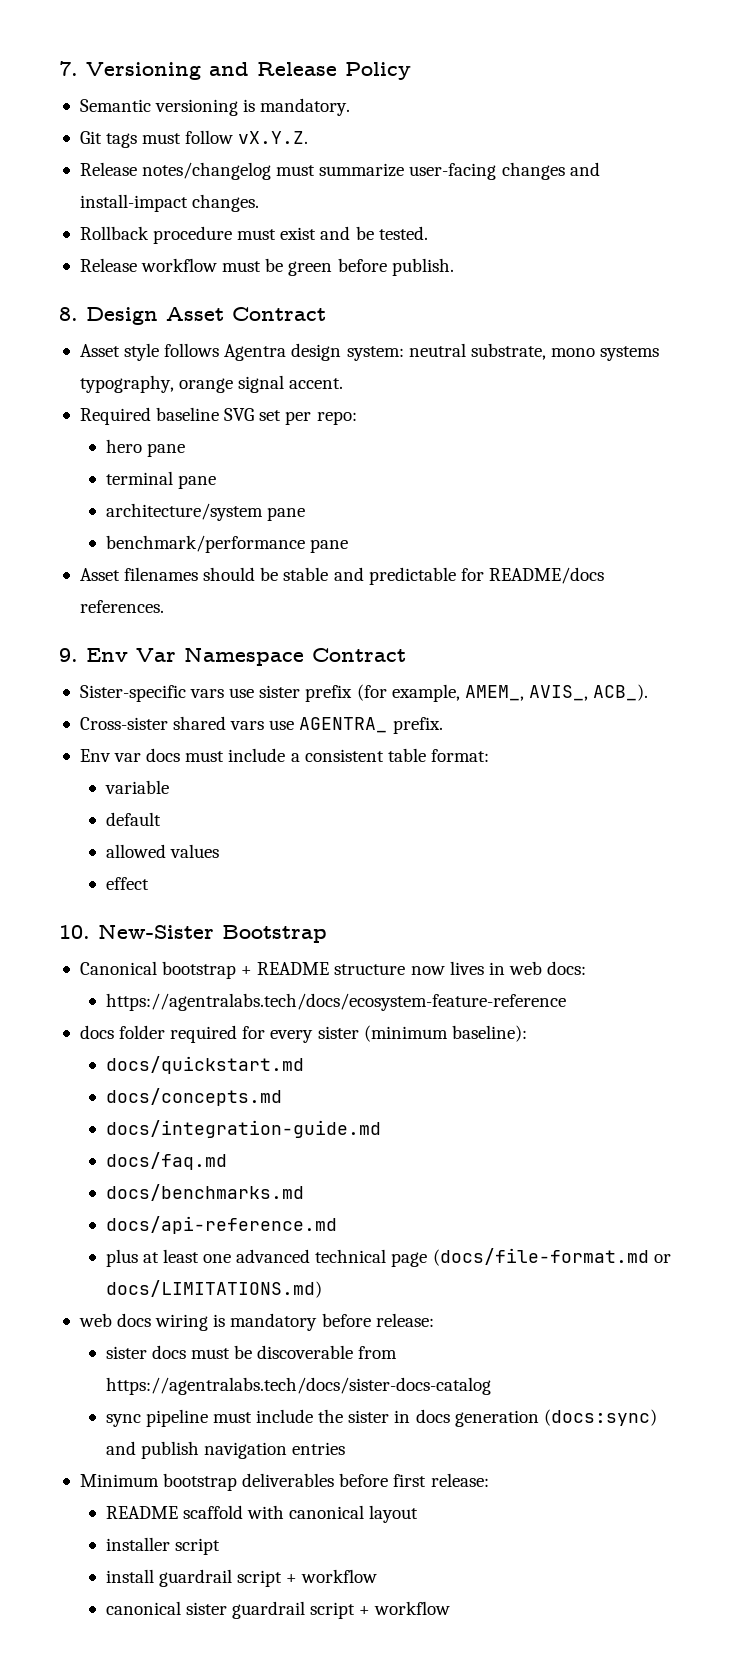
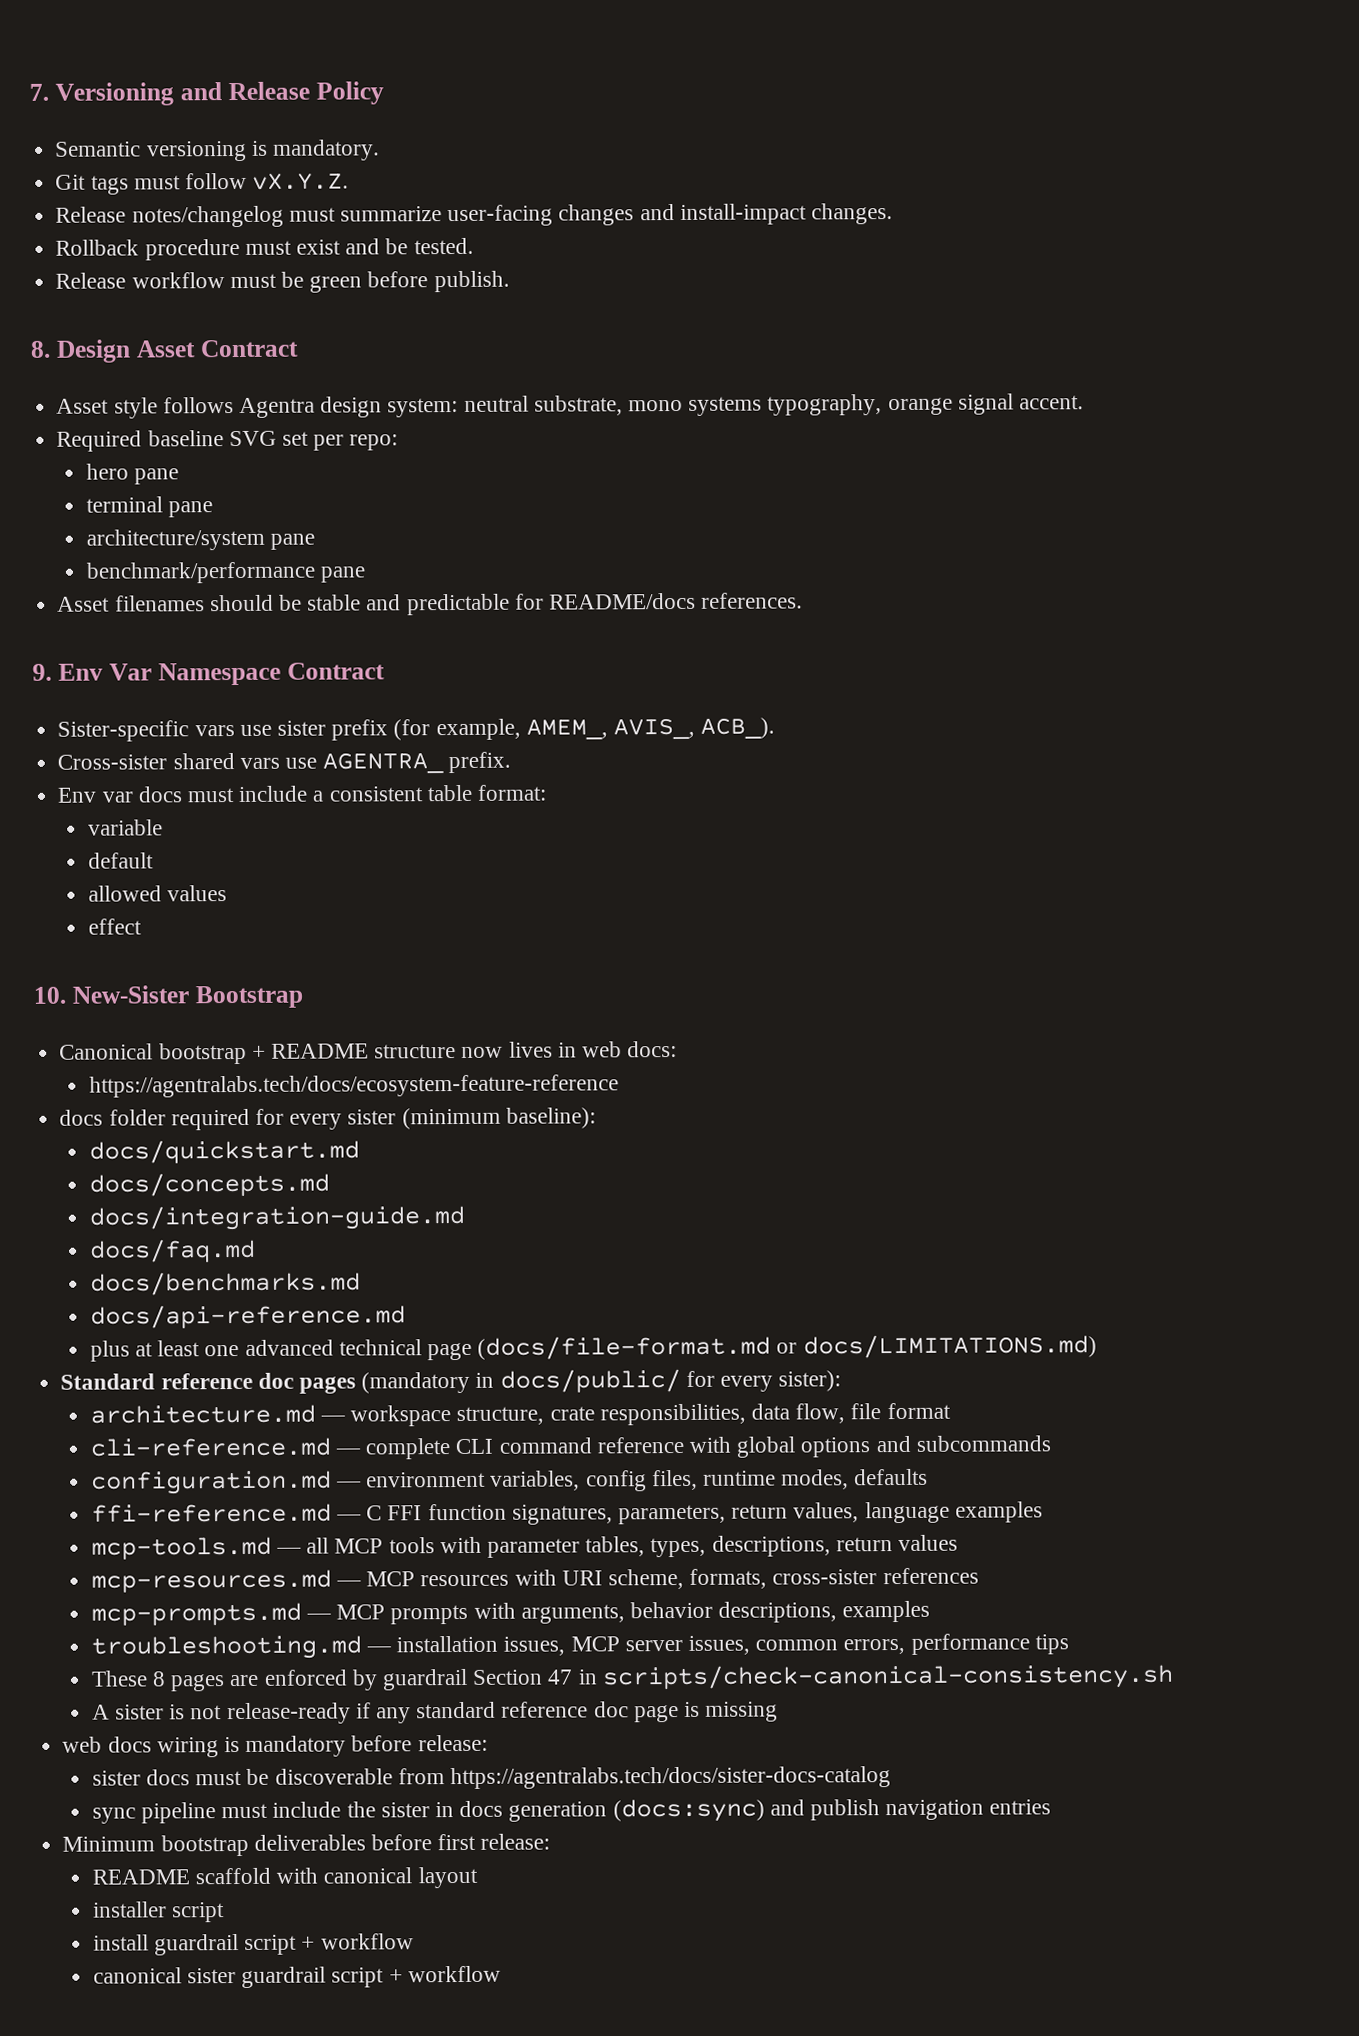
(322, 1289) none -> [60,1368,842,1394] [89,1402,951,1427] [89,1435,1051,1460] [90,1468,929,1495] [90,1501,1043,1525] [90,1534,959,1560] [90,1567,979,1593] [90,1600,931,1626] [90,1633,1069,1660] [90,1663,1174,1692] [91,1701,779,1725] // Standard reference doc pages (mandatory in docs/public/ for every sister): // architecture.md — workspace structure, crate responsibilities, data flow, file format // cli-reference.md — complete CLI command reference with global options and subcommands // configuration.md — environment variables, config files, runtime modes, defaults // ffi-reference.md — C FFI function signatures, parameters, return values, language examples // mcp-tools.md — all MCP tools with parameter tables, types, descriptions, return values // mcp-resources.md — MCP resources with URI scheme, formats, cross-sister references // mcp-prompts.md — MCP prompts with arguments, behavior descriptions, examples // troubleshooting.md — installation issues, MCP server issues, common errors, performance tips // These 8 pages are enforced by guardrail Section 47 in scripts/check-canonical-consistency.sh // A sister is not release-ready if any standard reference doc page is missing

